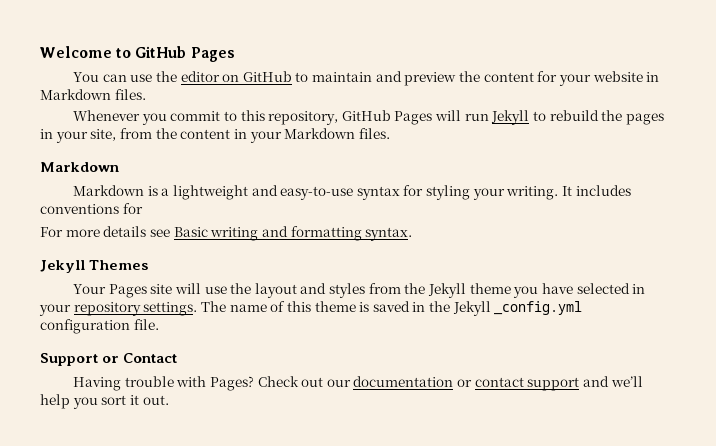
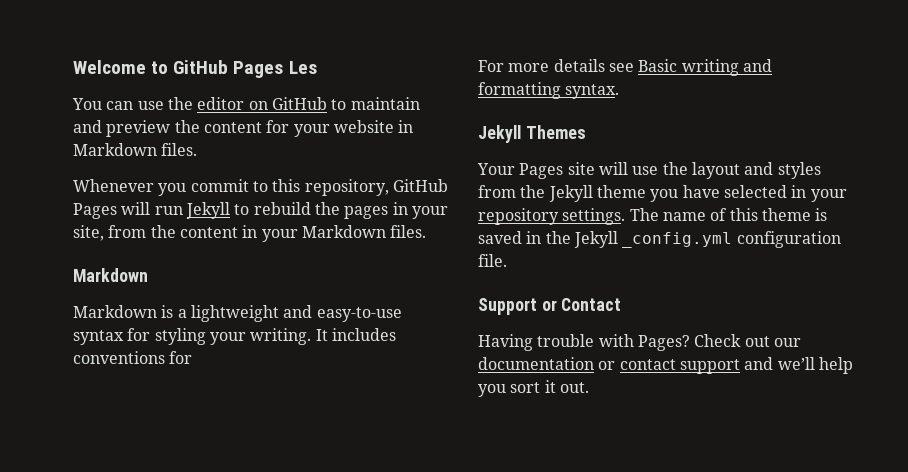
(235, 54) none -> [288,61,317,74] Les

